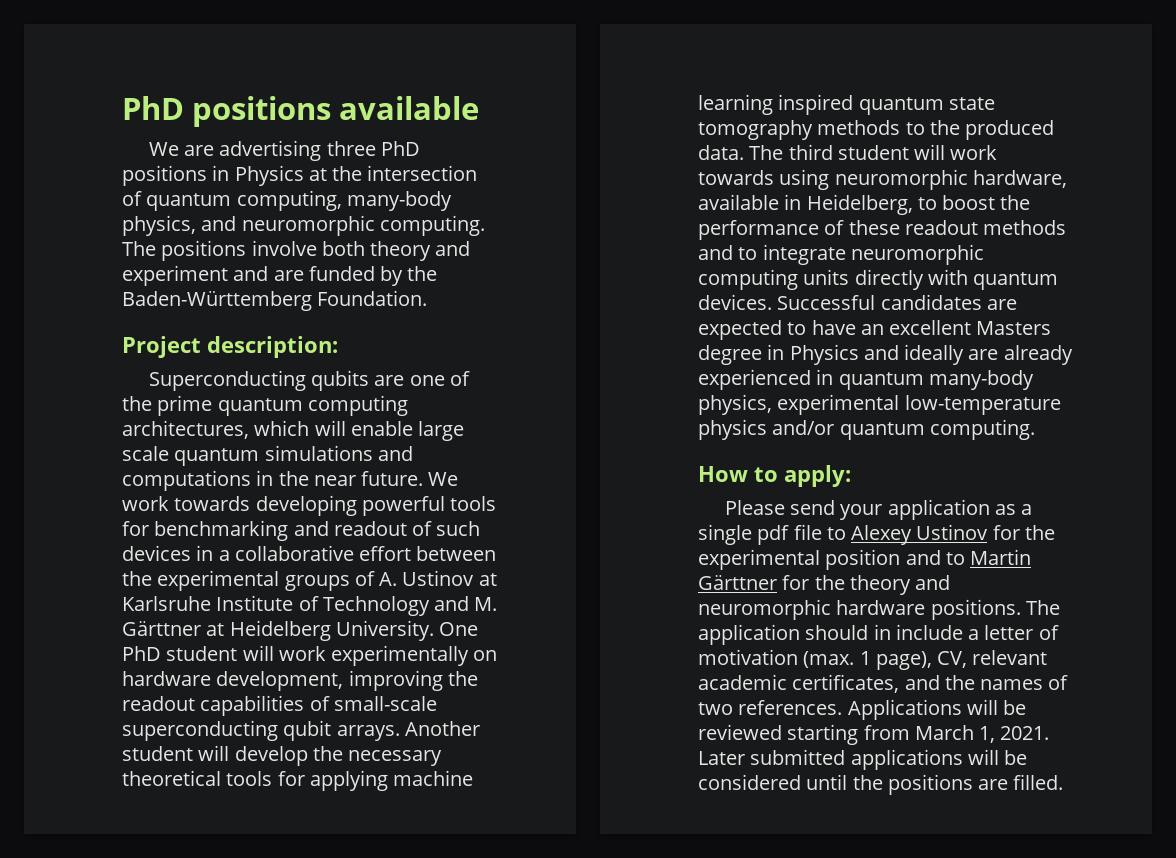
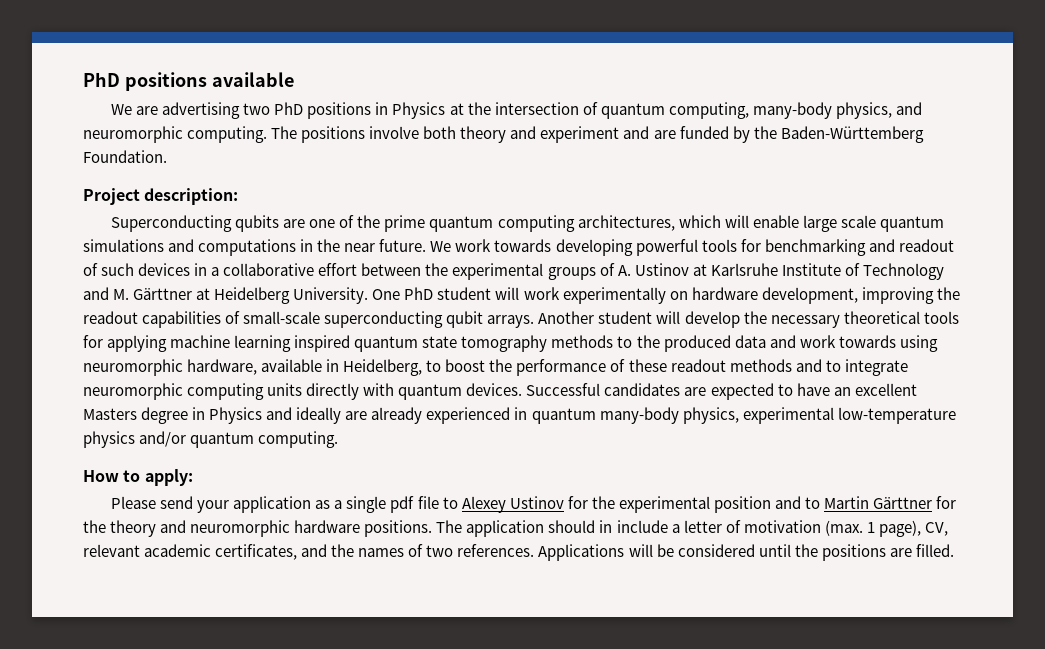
[326,141,376,156] three -> [243,103,271,115] two
[698,144,946,160] data. The third student will -> [734,335,796,348] data and
[698,724,1050,745] [698,749,1028,770] reviewed starting from March 1, 2021. Later submitted applications will be -> (674, 550) none

